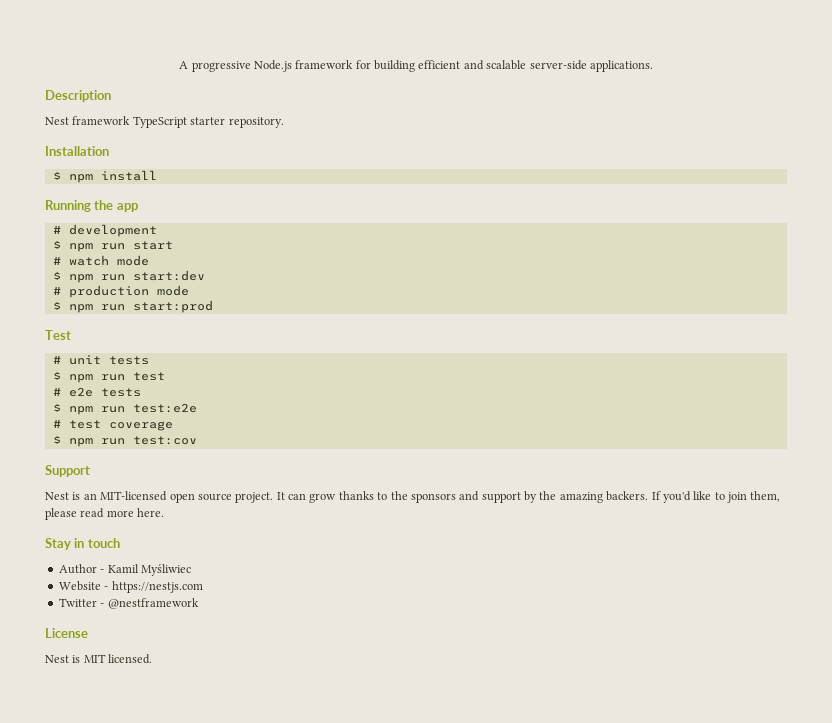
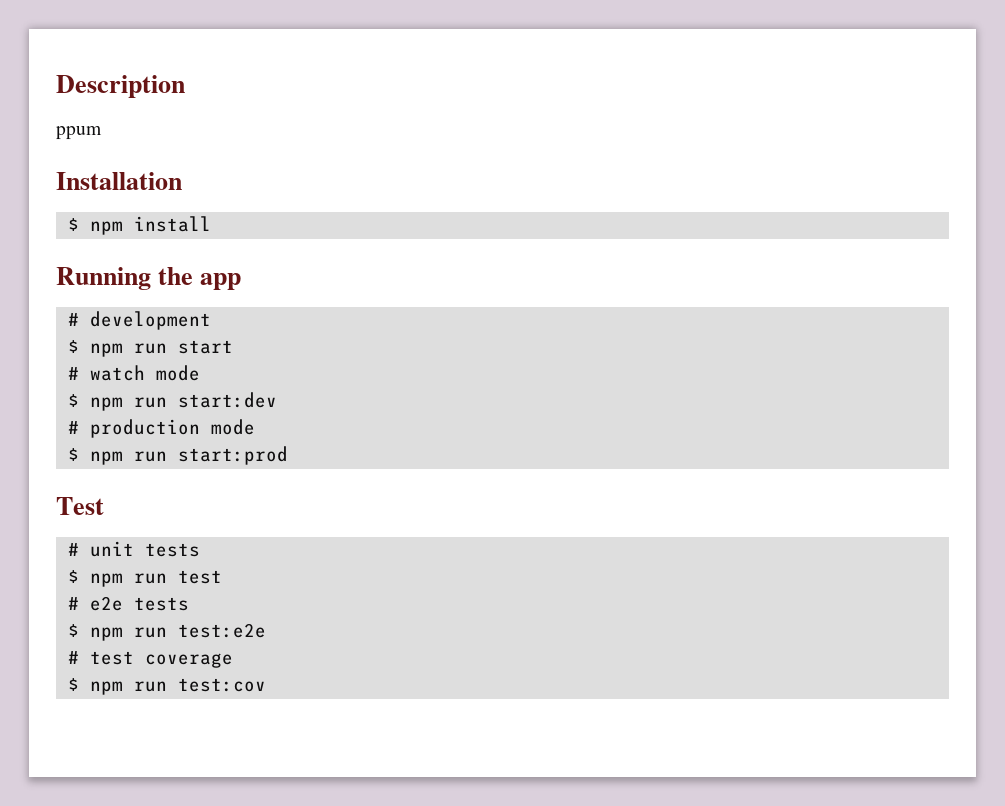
[179,60,653,72] [45,90,111,102] [45,116,284,128] A progressive Node.js framework for building efficient and scalable server-side applications. // Description // Nest framework TypeScript starter repository. -> [56,75,185,98] [56,126,102,140] Description // ppum
[45,465,90,477] [45,491,781,503] [45,508,165,520] [45,538,120,550] [58,564,191,576] [58,581,203,593] [58,598,199,609] [45,628,88,638] [45,654,153,664] // Support // Nest is an MIT-licensed open source project. It can grow thanks to the sponsors and support by the amazing backers. If you'd like to join them, please read more here. // Stay in touch // Author - Kamil Myśliwiec // Website - https://nestjs.com // Twitter - @nestframework // License // Nest is MIT licensed. -> (266, 685) none

